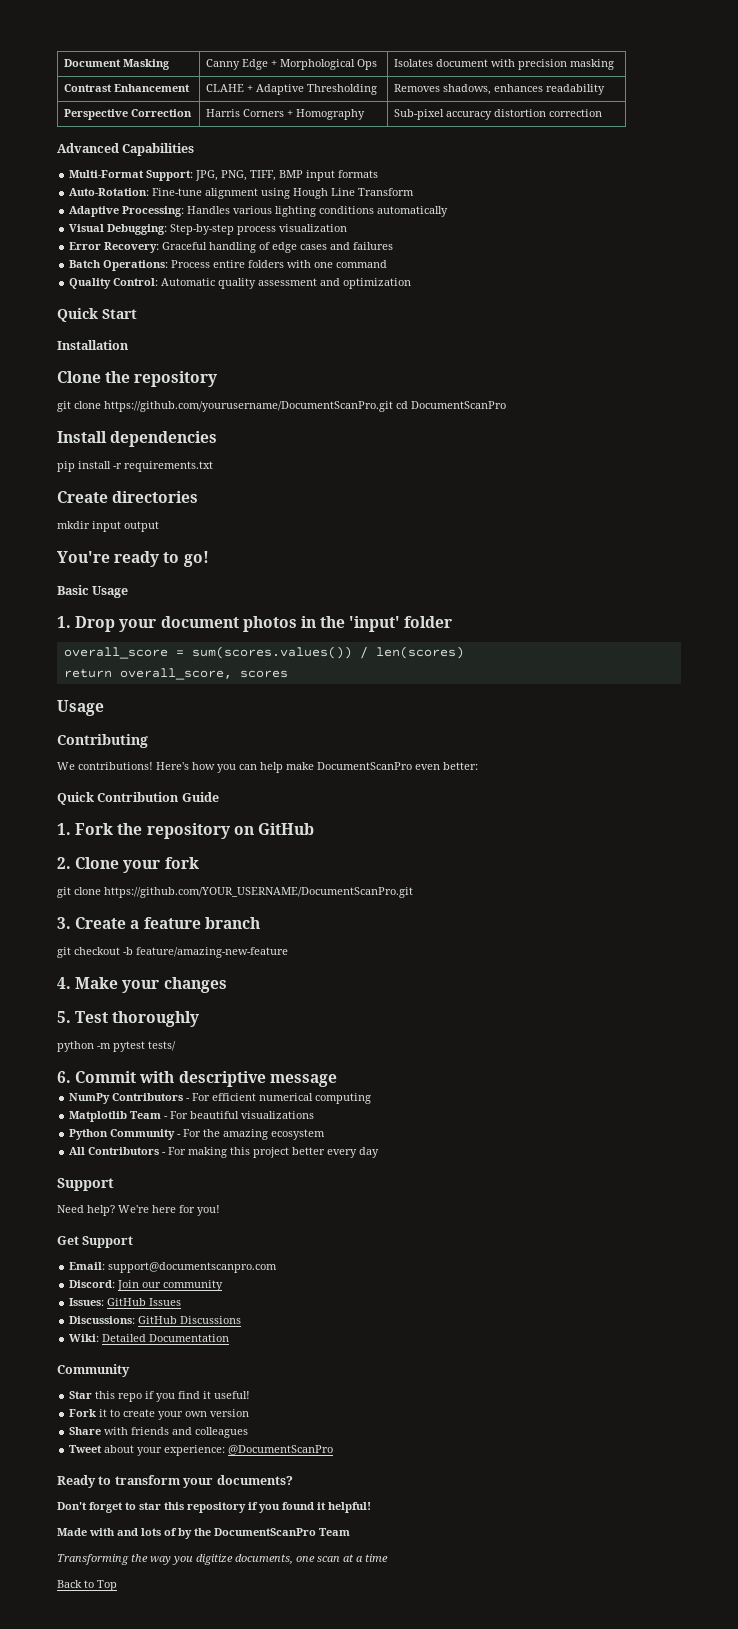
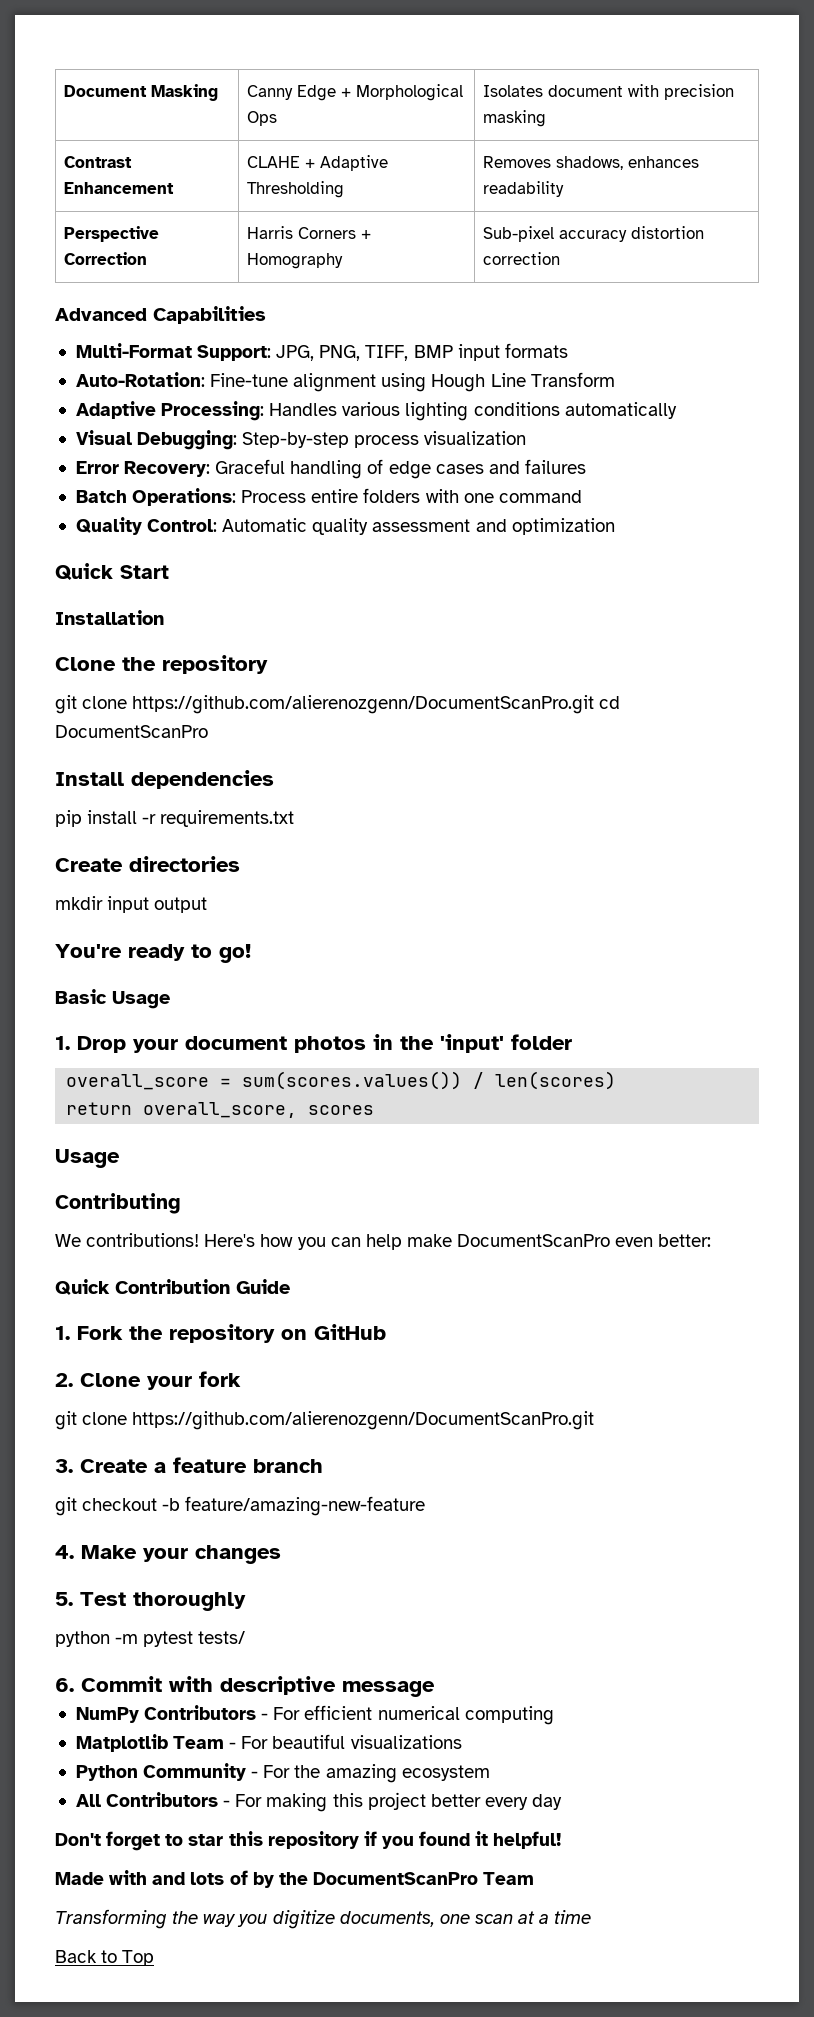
[104,401,393,412] https://github.com/yourusername/DocumentScanPro.git -> [132,695,595,714] https://github.com/alierenozgenn/DocumentScanPro.git
[104,887,413,898] https://github.com/YOUR_USERNAME/DocumentScanPro.git -> [132,1411,595,1430] https://github.com/alierenozgenn/DocumentScanPro.git
[57,1178,114,1191] [57,1205,220,1216] [57,1236,134,1248] [69,1262,278,1273] [69,1280,224,1291] [69,1298,182,1306] [69,1316,242,1324] [69,1334,230,1342] [57,1364,130,1377] [69,1391,251,1402] [69,1409,250,1420] [69,1427,249,1438] [69,1445,334,1456] [57,1475,293,1488] // Support // Need help? We're here for you! // Get Support // Email: support@documentscanpro.com // Discord: Join our community // Issues: GitHub Issues // Discussions: GitHub Discussions // Wiki: Detailed Documentation // Community // Star this repo if you find it useful! // Fork it to create your own version // Share with friends and colleagues // Tweet about your experience: @DocumentScanPro // Ready to transform your documents? -> (563, 1802) none

